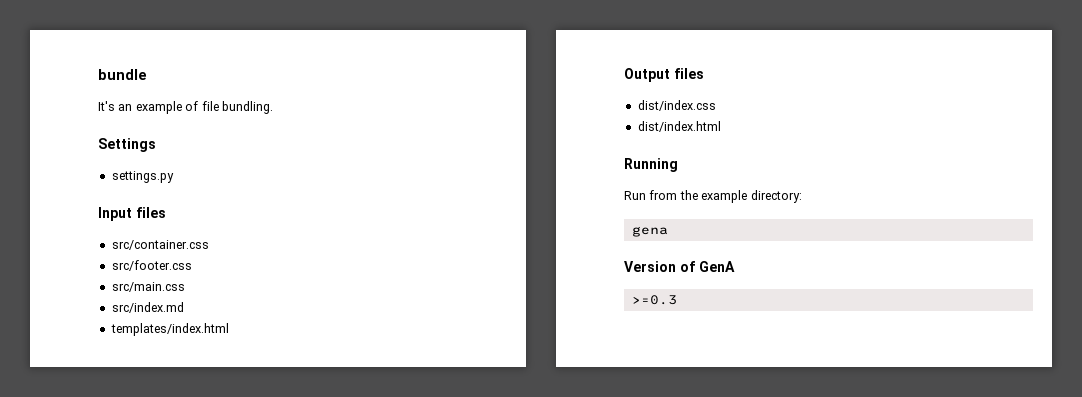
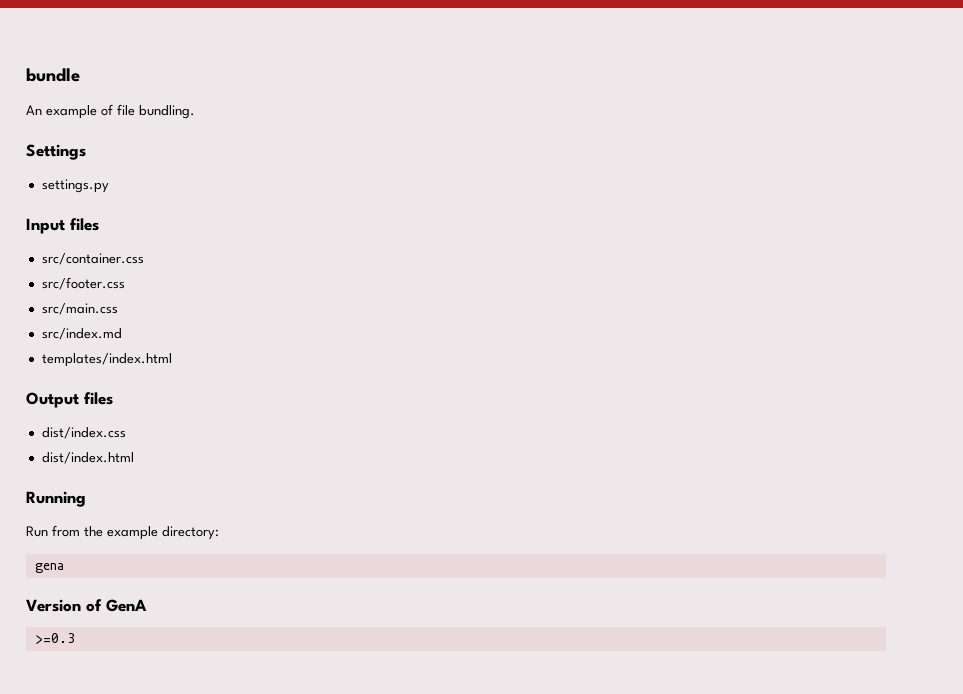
[98,101,133,111] It's an -> [26,105,42,115] An

